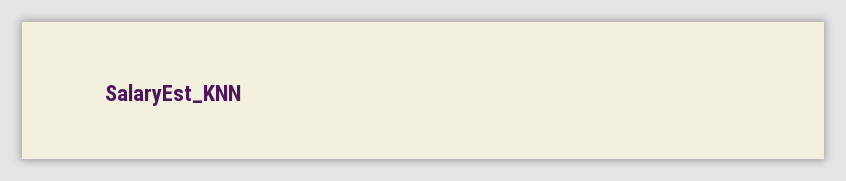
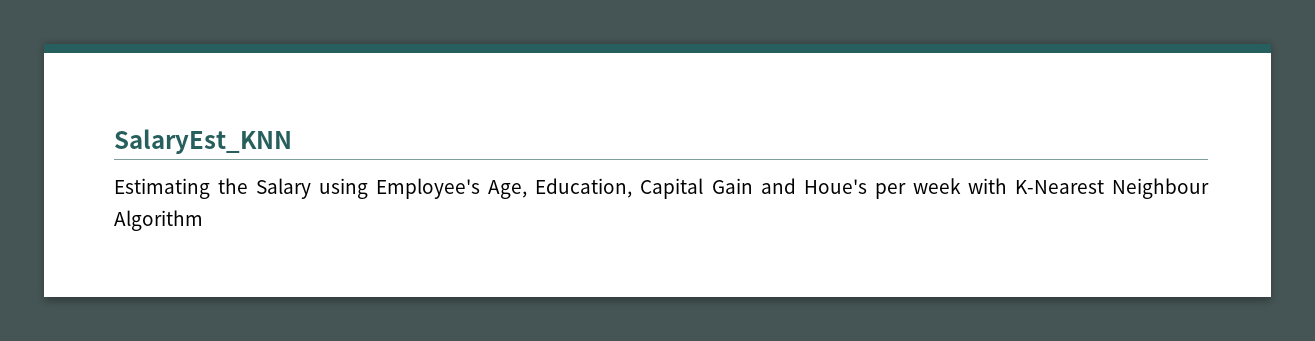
(241, 95) none -> [114,178,1210,199] [114,210,203,231] // Estimating the Salary using Employee's Age, Education, Capital Gain and Houe's per week with K-Nearest Neighbour Algorithm

